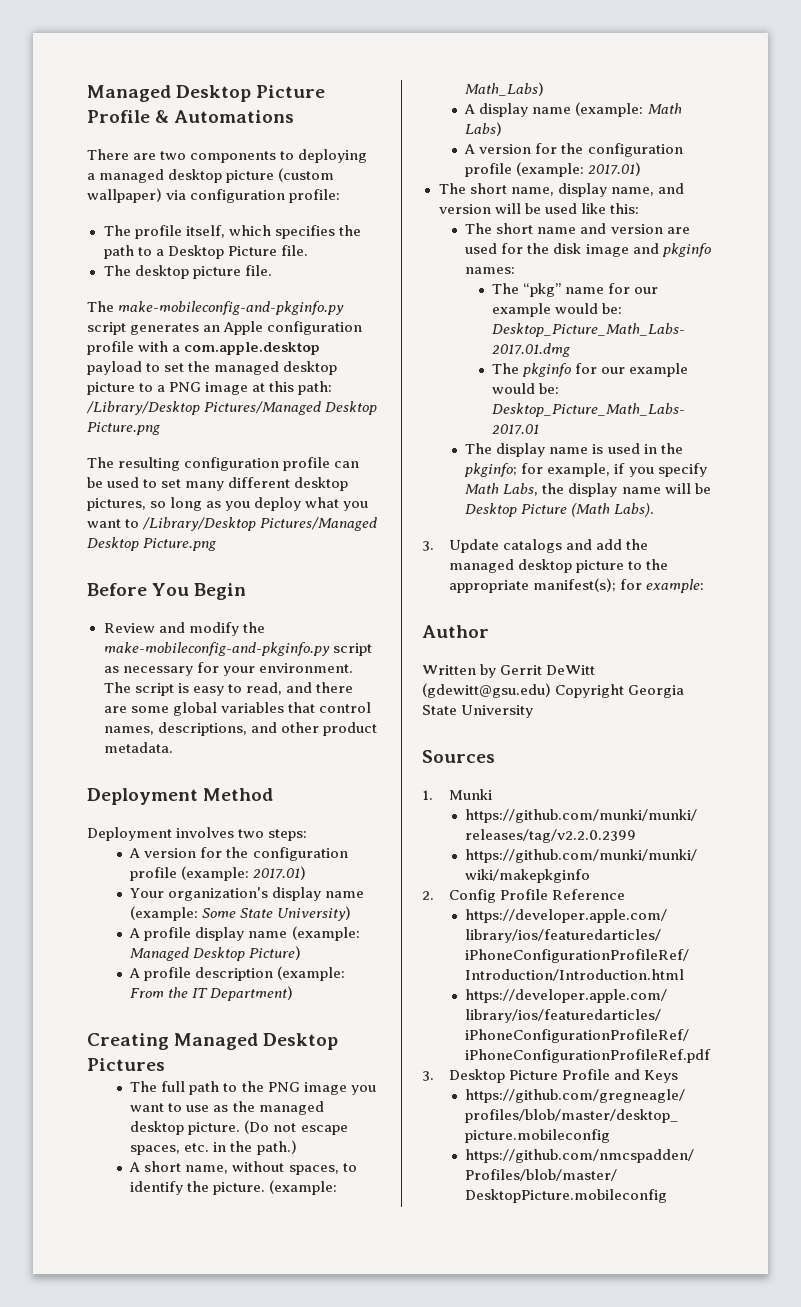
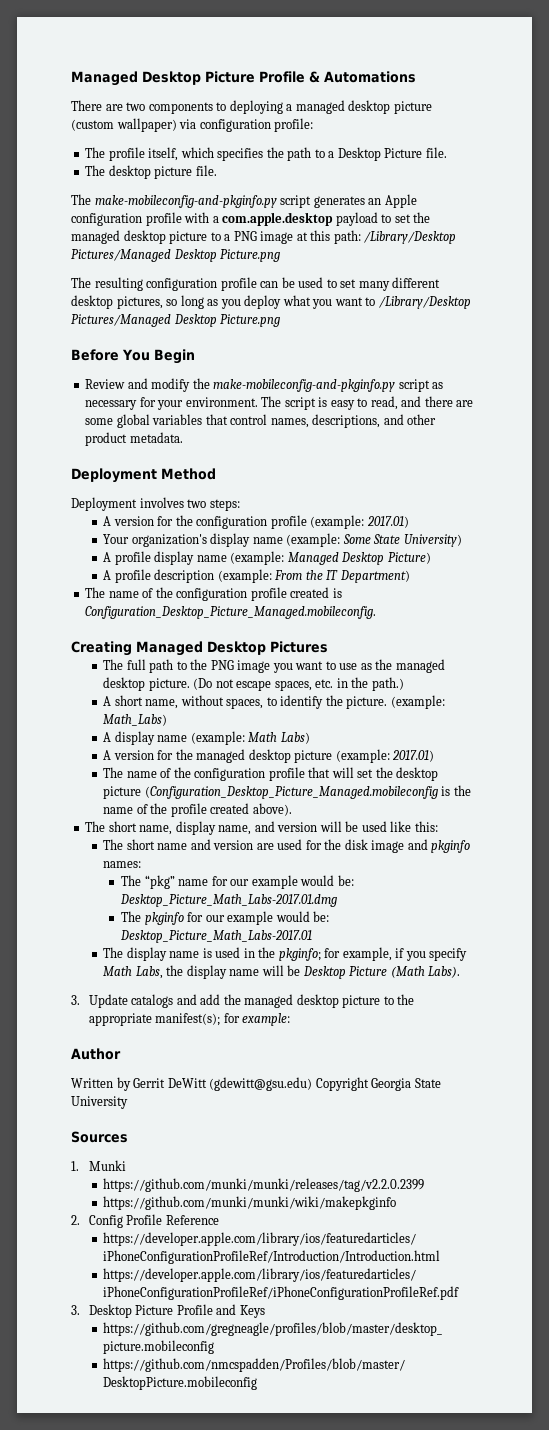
(294, 993) none -> [85,587,342,601] [85,606,377,619] // The name of the configuration profile created is Configuration_Desktop_Picture_Managed.mobileconfig.
[587,143,683,157] [465,162,642,177] configuration profile (example: 2017.01) -> [196,749,435,763] [103,767,439,781] [103,785,471,799] [103,803,292,817] managed desktop picture (example: 2017.01) // The name of the configuration profile that will set the desktop picture (Configuration_Desktop_Picture_Managed.mobileconfig is the name of the profile created above).

